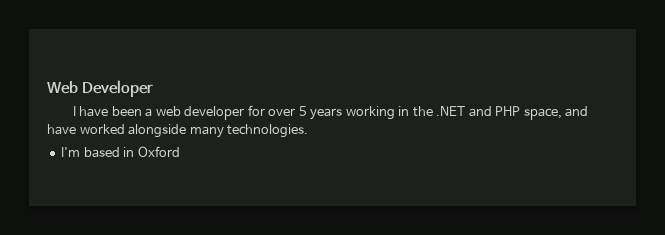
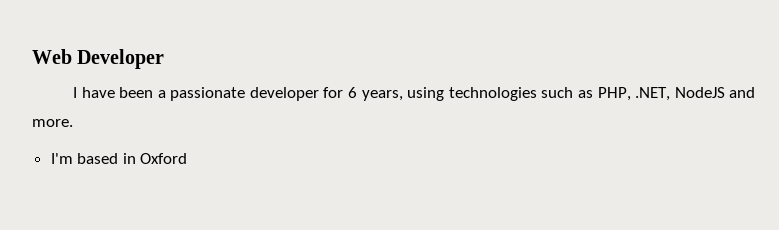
[155,106,181,116] web -> [170,87,246,101] passionate
[268,106,589,120] [47,124,309,138] over 5 years working in the .NET and PHP space, and have worked alongside many technologies. -> [348,87,756,101] [32,119,73,127] 6 years, using technologies such as PHP, .NET, NodeJS and more.

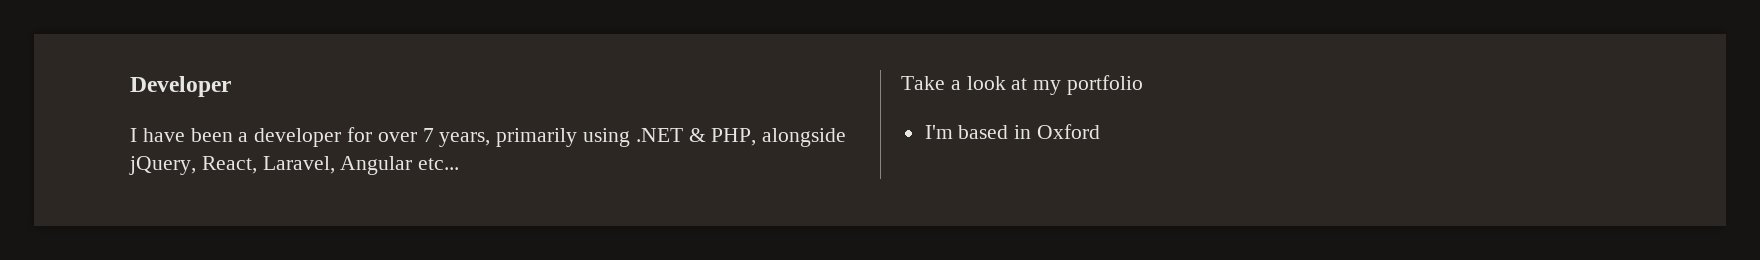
[32,49,72,64] Web -> (130, 86) none
[170,87,246,101] passionate -> (249, 137) none
[348,87,756,101] [32,119,73,127] 6 years, using technologies such as PHP, .NET, NodeJS and more. -> [377,128,847,147] [129,156,460,175] [901,75,1144,95] over 7 years, primarily using .NET & PHP, alongside jQuery, React, Laravel, Angular etc... // Take a look at my portfolio

